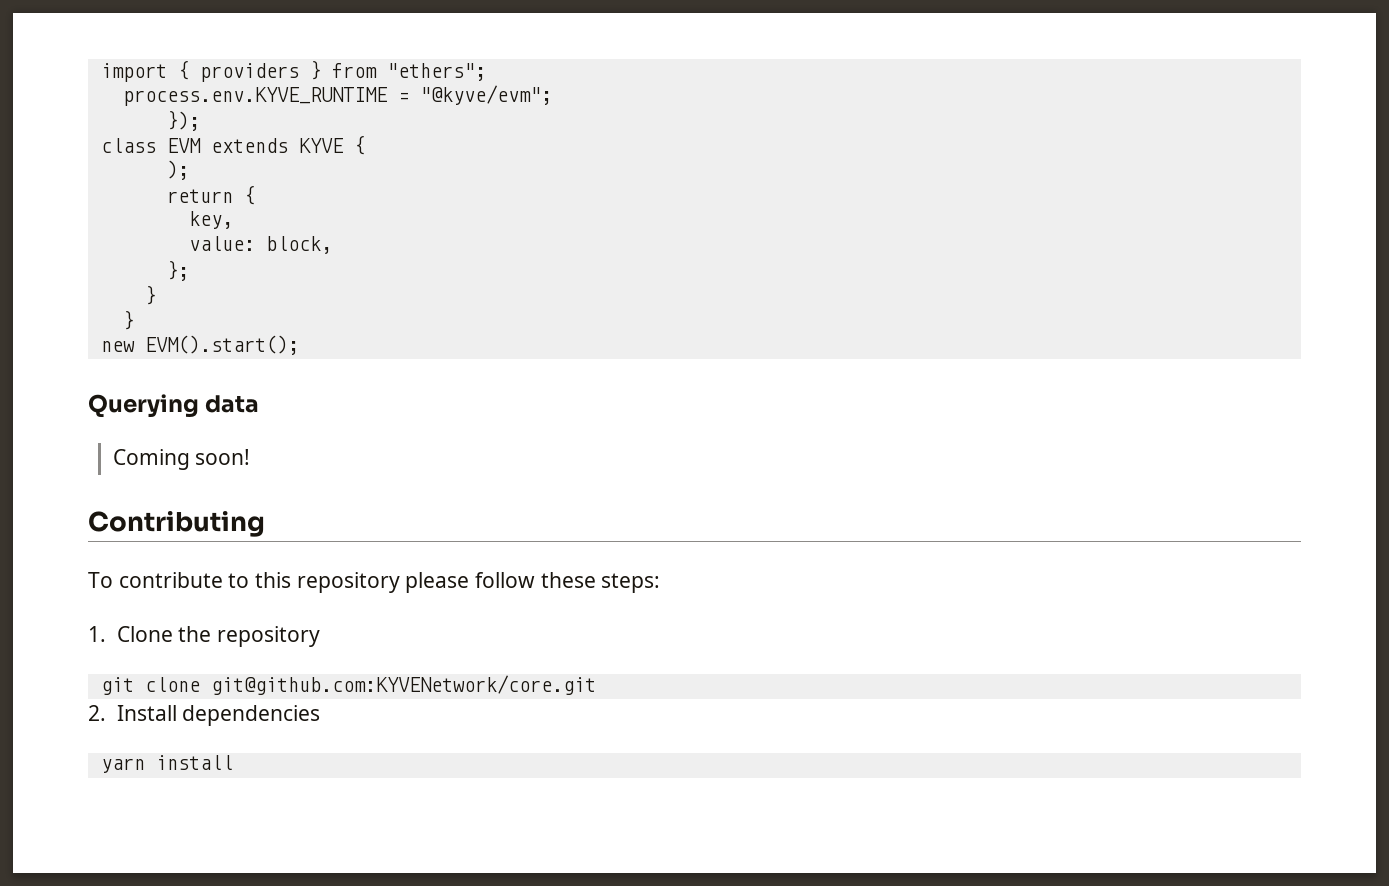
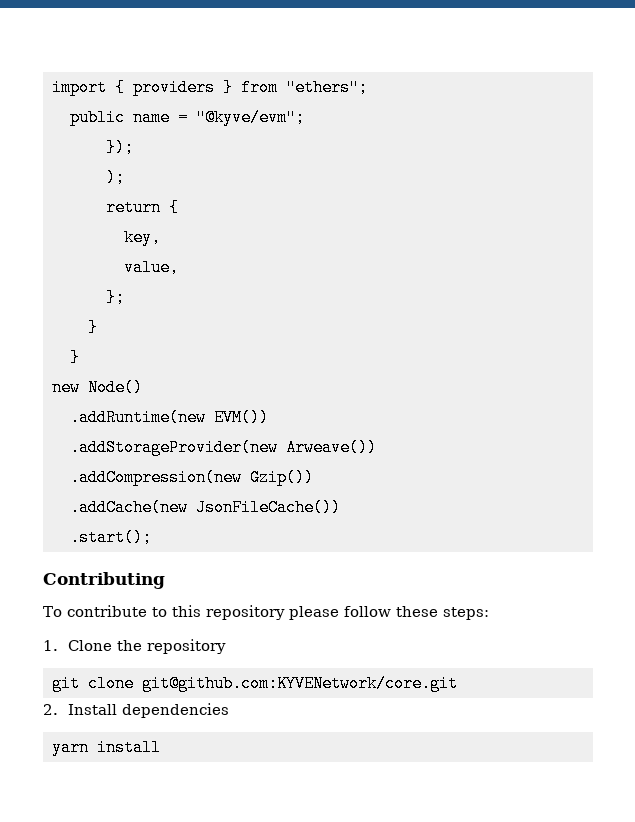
[122,87,387,106] process.env.KYVE_RUNTIME -> [69,109,170,126] public name
[100,135,365,155] // class EVM extends KYVE { -> (134, 147) none
[188,236,332,254] value: block, -> [123,259,179,276] value,
[144,335,299,355] [88,394,260,418] [112,449,251,470] EVM().start(); // Querying data // Coming soon! -> [87,379,143,396] [69,409,269,426] [69,439,377,456] [69,469,314,486] [69,499,341,516] [69,529,152,546] Node() // .addRuntime(new EVM()) // .addStorageProvider(new Arweave()) // .addCompression(new Gzip()) // .addCache(new JsonFileCache()) // .start();

